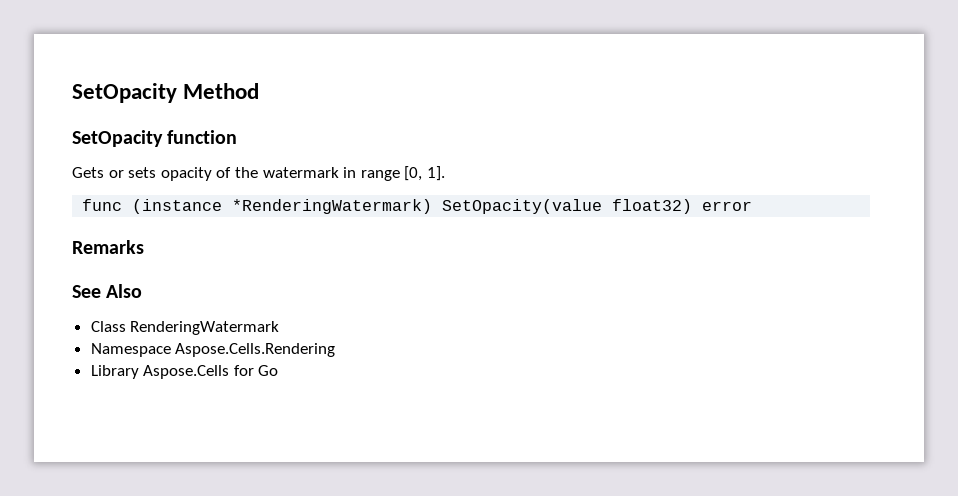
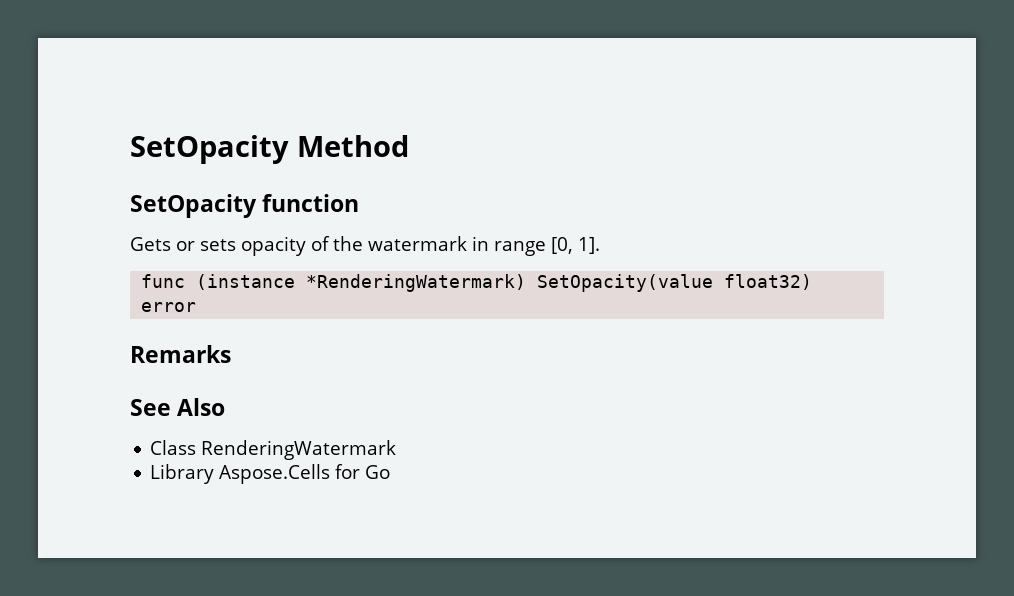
[90,343,336,357] // Namespace Aspose.Cells.Rendering -> (397, 450) none

